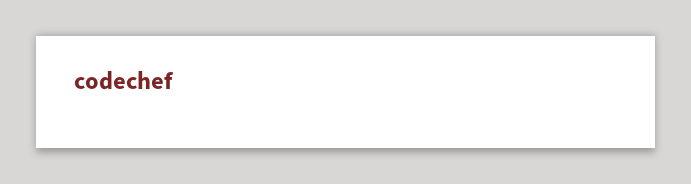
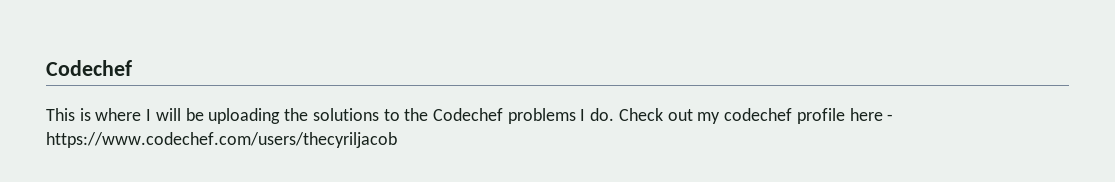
[74,71,174,90] codechef -> [46,60,132,76] [46,108,894,124] [46,132,397,148] Codechef // This is where I will be uploading the solutions to the Codechef problems I do. Check out my codechef profile here - https://www.codechef.com/users/thecyriljacob

